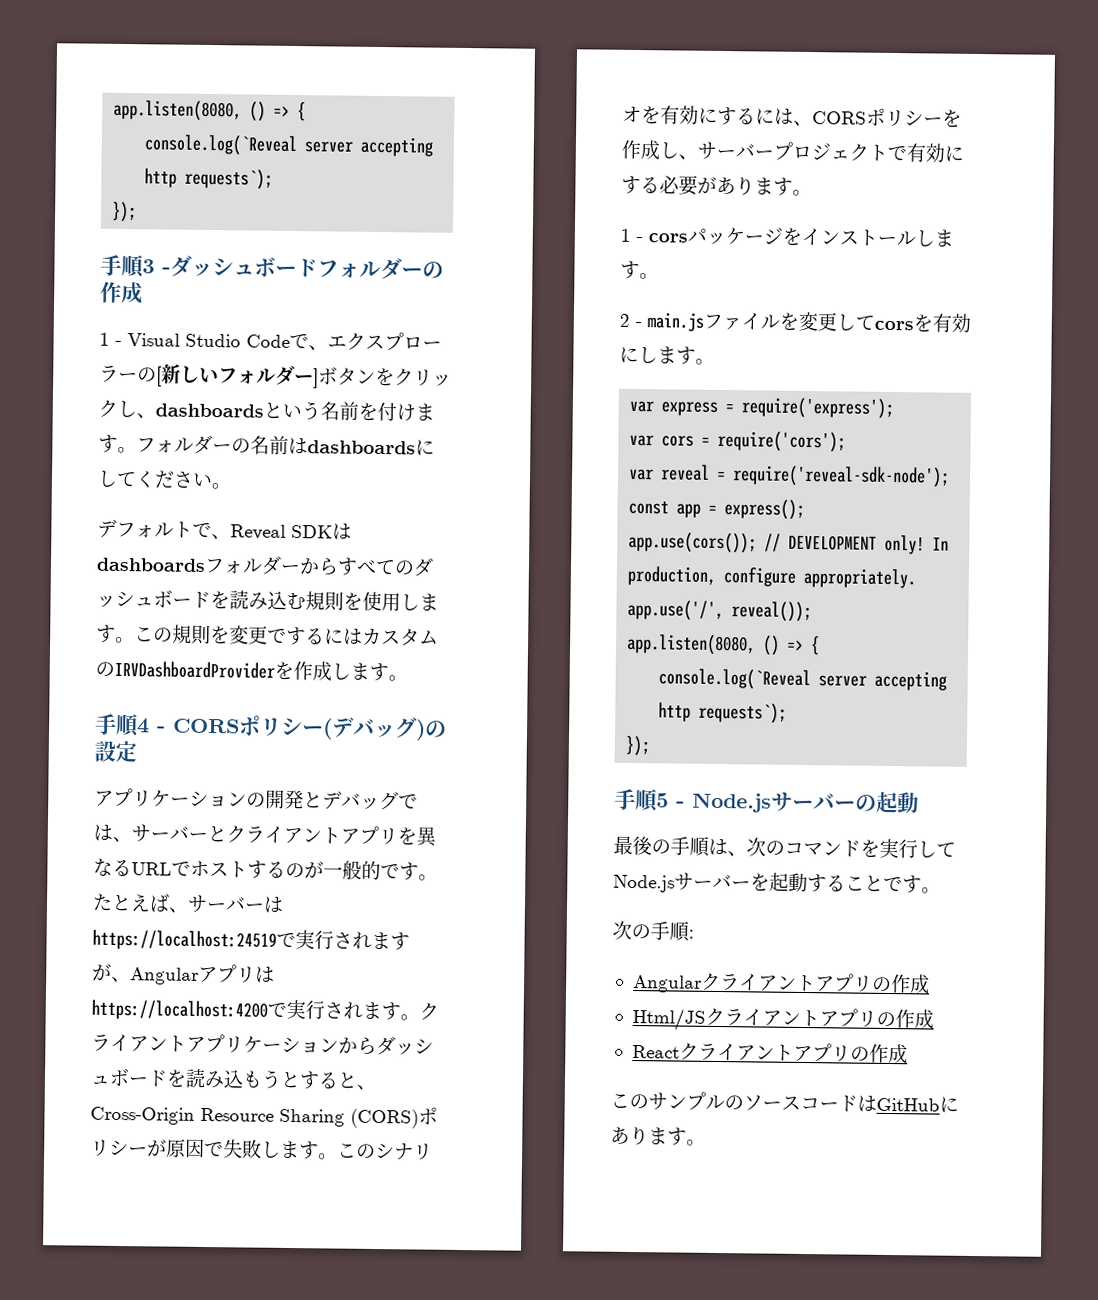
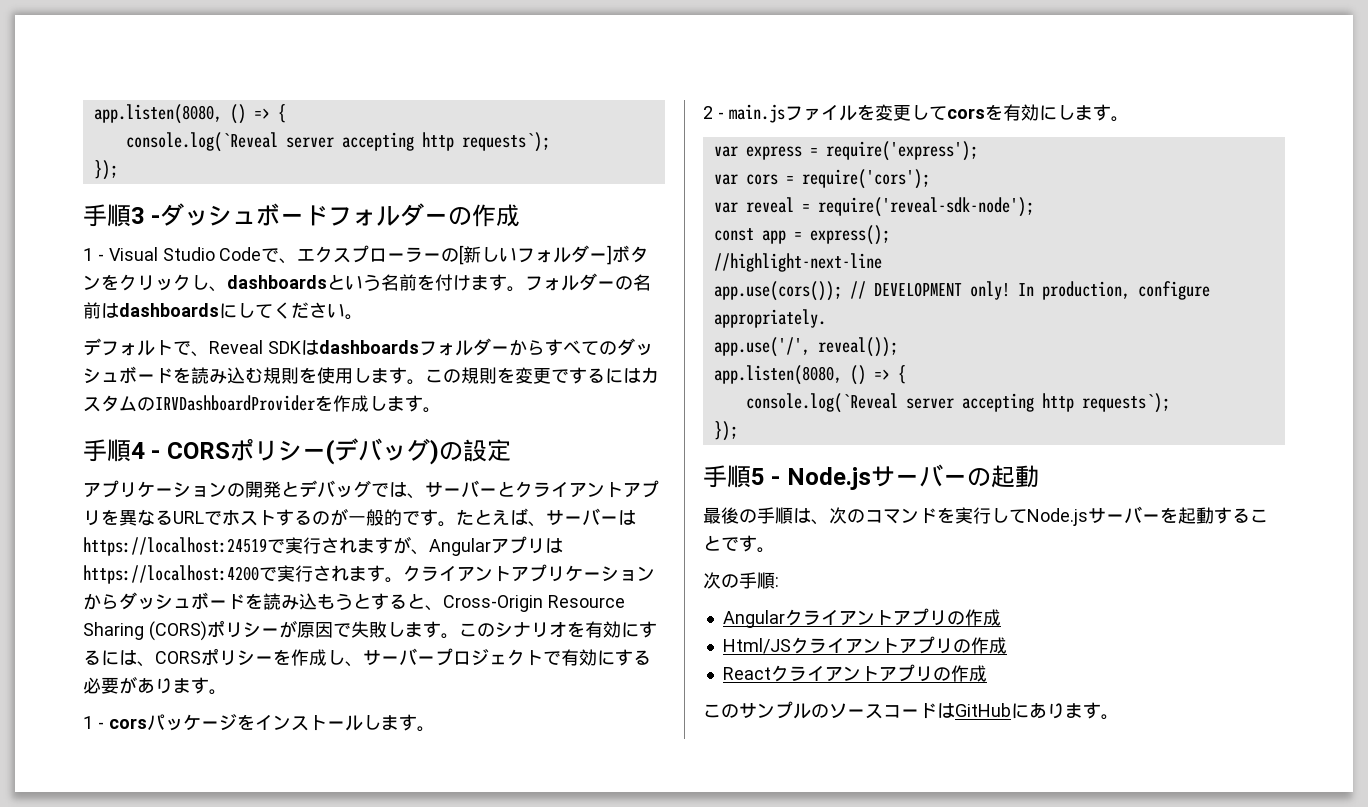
(806, 509) none -> [713,253,882,272] // //highlight-next-line

